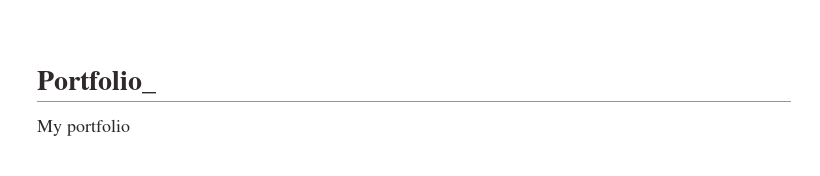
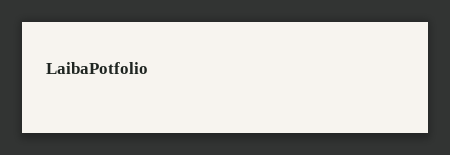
[37,71,156,94] [37,119,130,136] Portfolio_ // My portfolio -> [46,62,148,74] LaibaPotfolio

